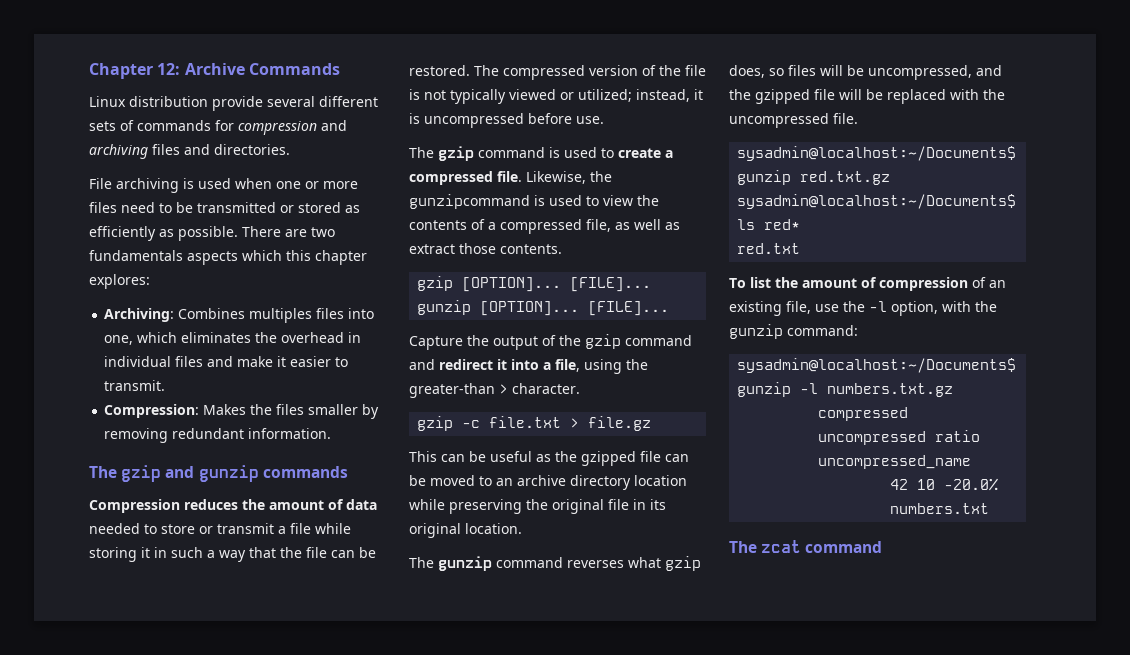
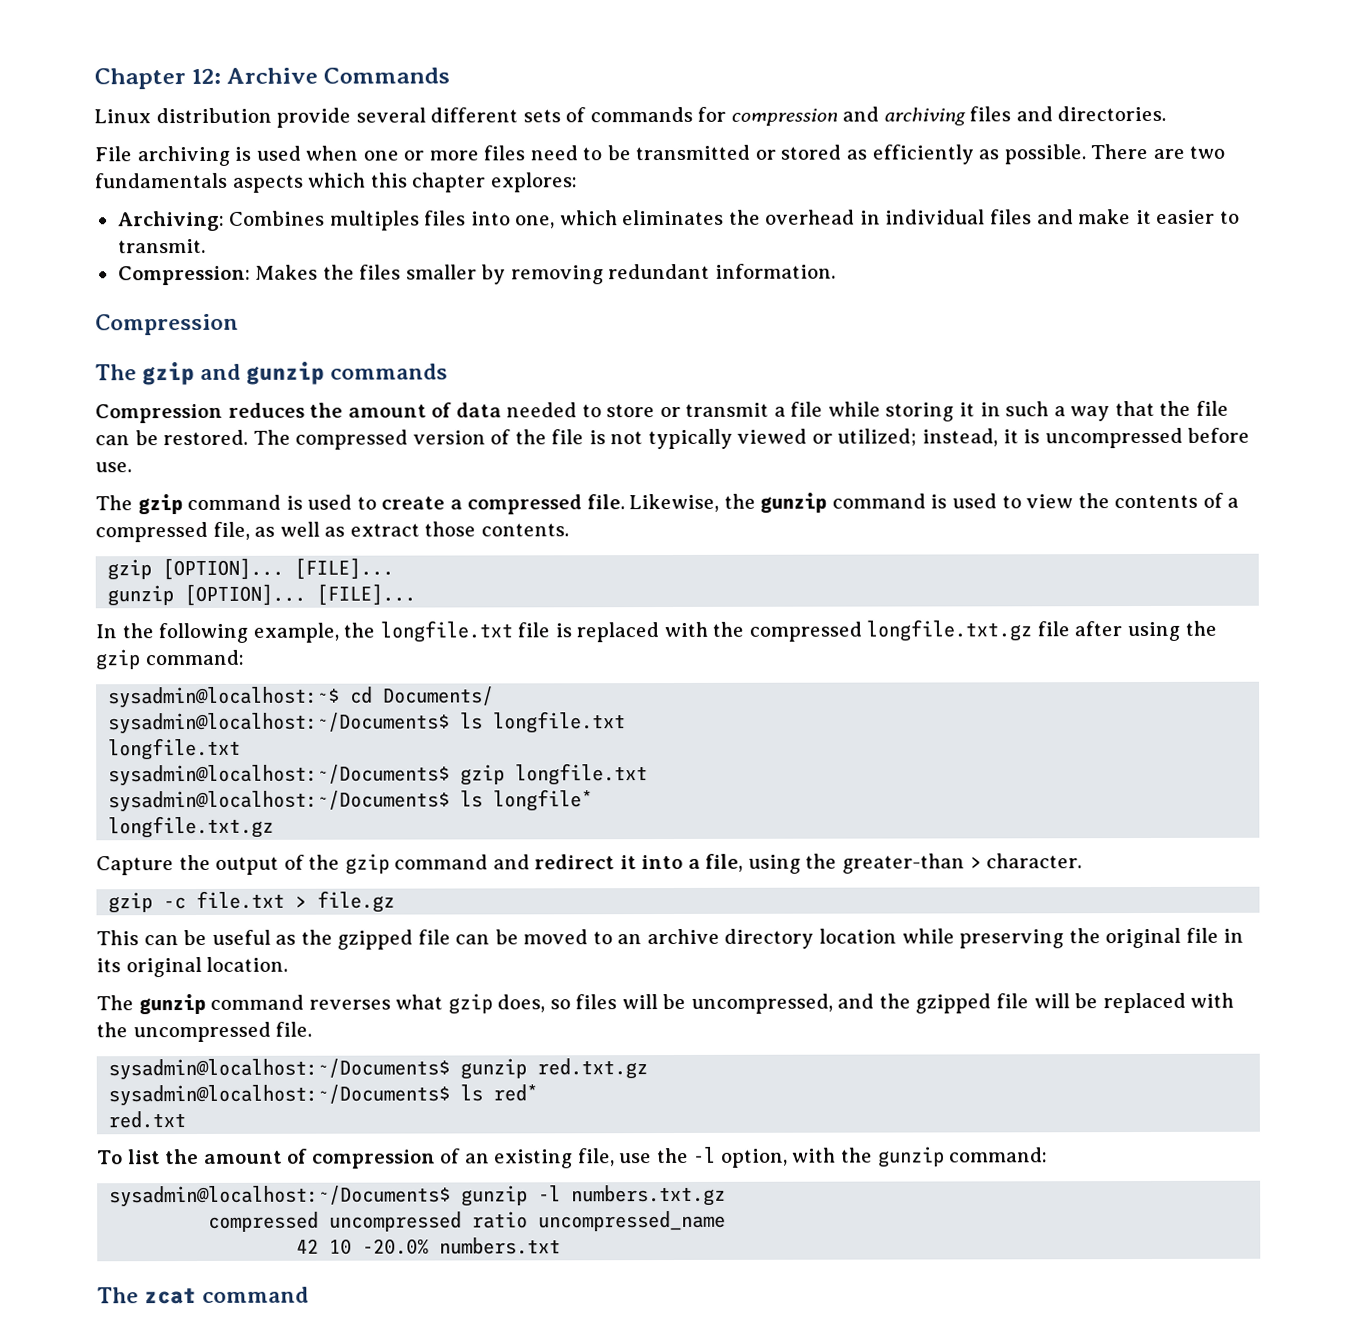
(332, 433) none -> [95,313,239,336] // Compression
[409,194,530,209] gunzipcommand -> [760,492,926,514] gunzip command
(670, 308) none -> [95,619,1217,644] [95,649,244,671] [108,686,495,709] [108,711,627,735] [108,737,242,761] [108,763,649,787] [108,789,594,813] [108,815,275,839] // In the following example, the longfile.txt file is replaced with the compressed longfile.txt.gz file after using the gzip command: // sysadmin@localhost:~$ cd Documents/ // sysadmin@localhost:~/Documents$ ls longfile.txt // longfile.txt // sysadmin@localhost:~/Documents$ gzip longfile.txt // sysadmin@localhost:~/Documents$ ls longfile* // longfile.txt.gz

